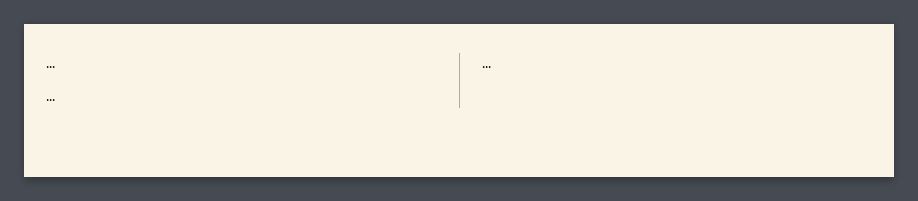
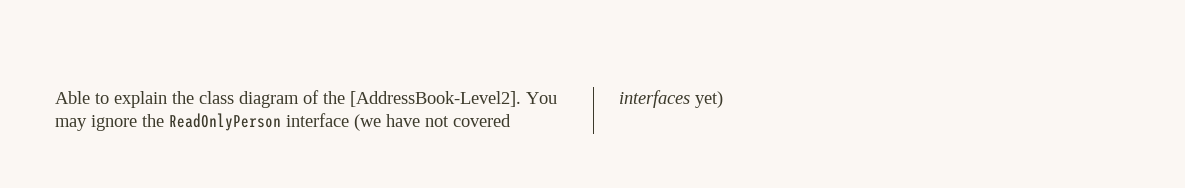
[46,66,55,68] [46,99,55,101] [482,66,491,68] ... // ... // ... -> [55,90,557,108] [55,113,511,131] [619,90,723,108] Able to explain the class diagram of the [AddressBook-Level2]. You may ignore the ReadOnlyPerson interface (we have not covered interfaces yet)

